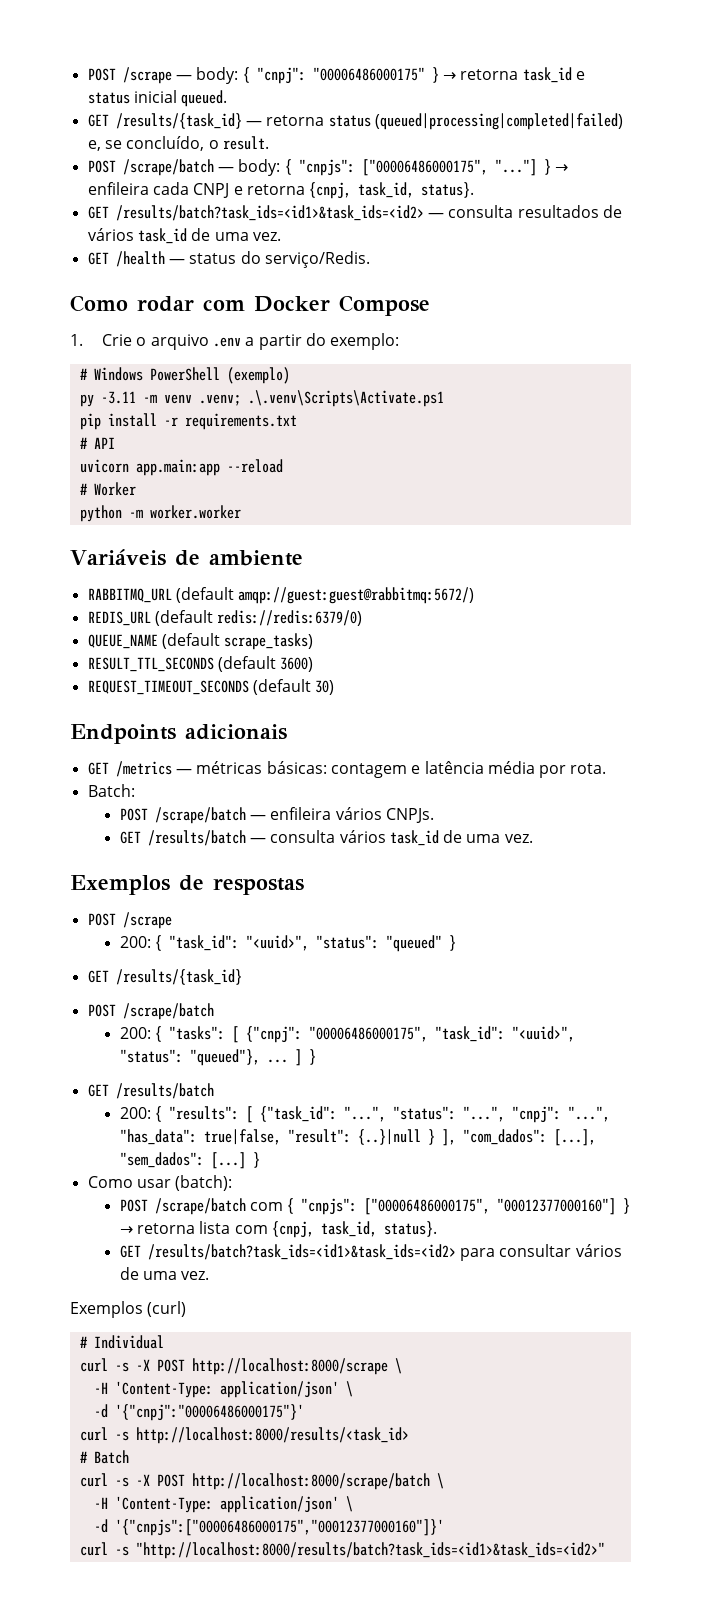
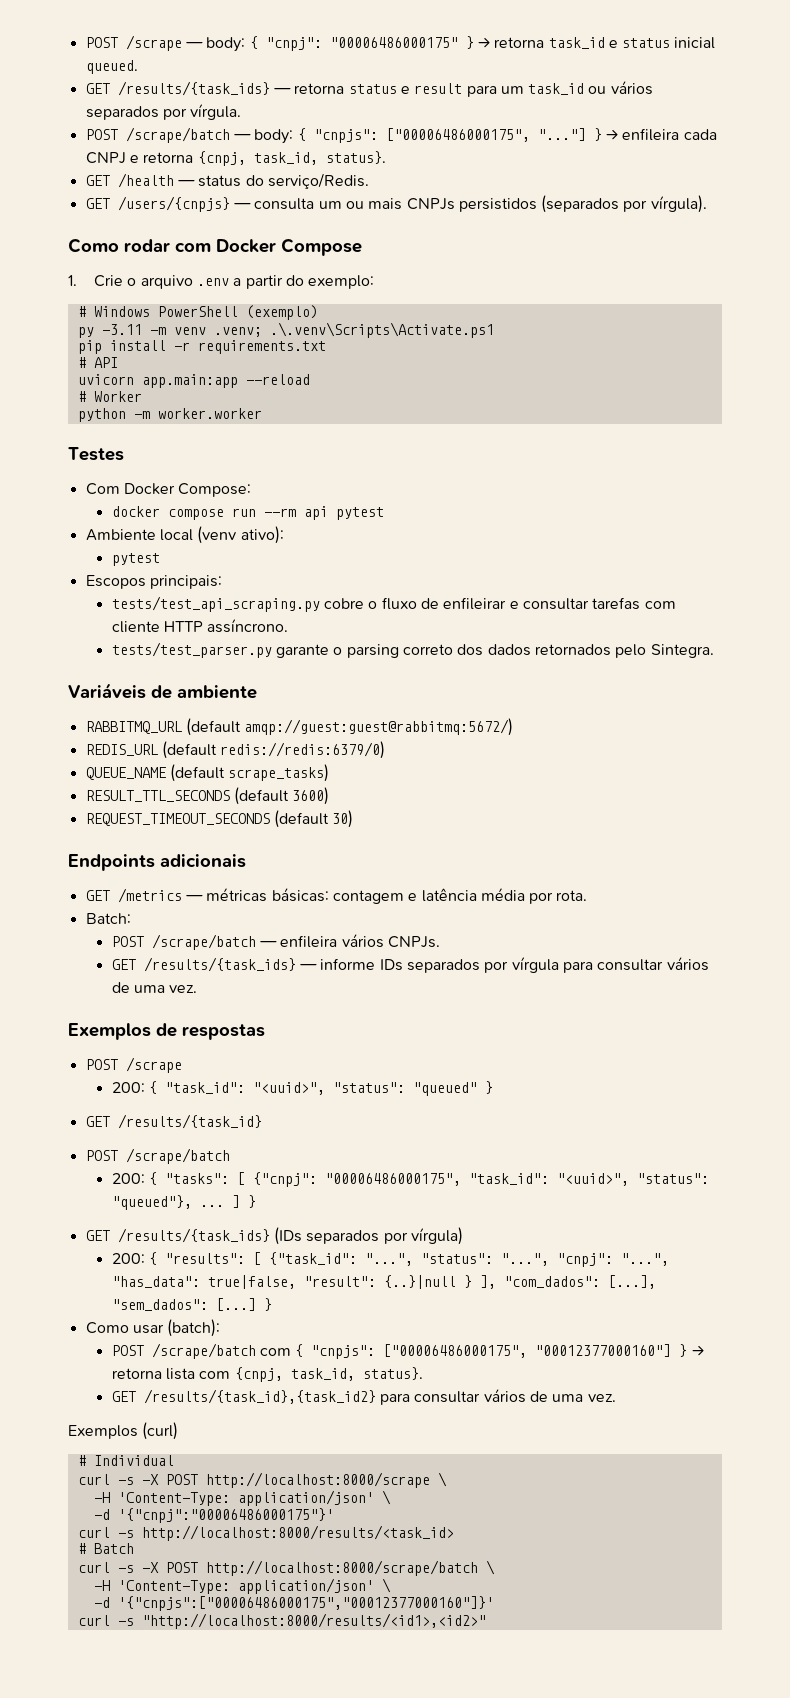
[115,113,242,129] /results/{task_id} -> [117,81,270,96] /results/{task_ids}
[374,113,623,130] [87,136,269,151] (queued|processing|completed|failed) e, se concluído, o result. -> [400,81,653,97] [85,104,242,120] e result para um task_id ou vários separados por vírgula.
[87,205,622,221] [87,228,281,244] // GET /results/batch?task_ids=<id1>&task_ids=<id2> — consulta resultados de vários task_id de uma vez. -> (386, 157) none
(370, 259) none -> [85,195,707,213] // GET /users/{cnpjs} — consulta um ou mais CNPJs persistidos (separados por vírgula).
(241, 512) none -> [68,447,124,461] [85,483,252,497] [111,506,384,520] [85,526,284,544] [111,553,160,566] [85,575,222,589] [111,596,676,612] [111,619,289,633] [111,642,714,658] // Testes // Com Docker Compose: // docker compose run --rm api pytest // Ambiente local (venv ativo): // pytest // Escopos principais: // tests/test_api_scraping.py cobre o fluxo de enfileirar e consultar tarefas com cliente HTTP assíncrono. // tests/test_parser.py garante o parsing correto dos dados retornados pelo Sintegra.
[147,830,439,846] /results/batch — consulta vários task_id -> [143,957,709,973] /results/{task_ids} — informe IDs separados por vírgula para consultar vários
[115,1083,214,1099] /results/batch -> [117,1227,463,1245] /results/{task_ids} (IDs separados por vírgula)
[147,1244,456,1260] /results/batch?task_ids=<id1>&task_ids=<id2> -> [143,1389,376,1404] /results/{task_id},{task_id2}
[135,1542,605,1559] "http://localhost:8000/results/batch?task_ids=<id1>&task_ids=<id2>" -> [141,1613,486,1629] "http://localhost:8000/results/<id1>,<id2>"

